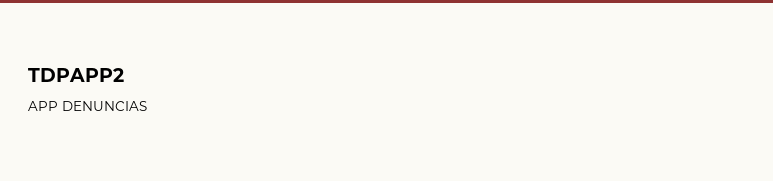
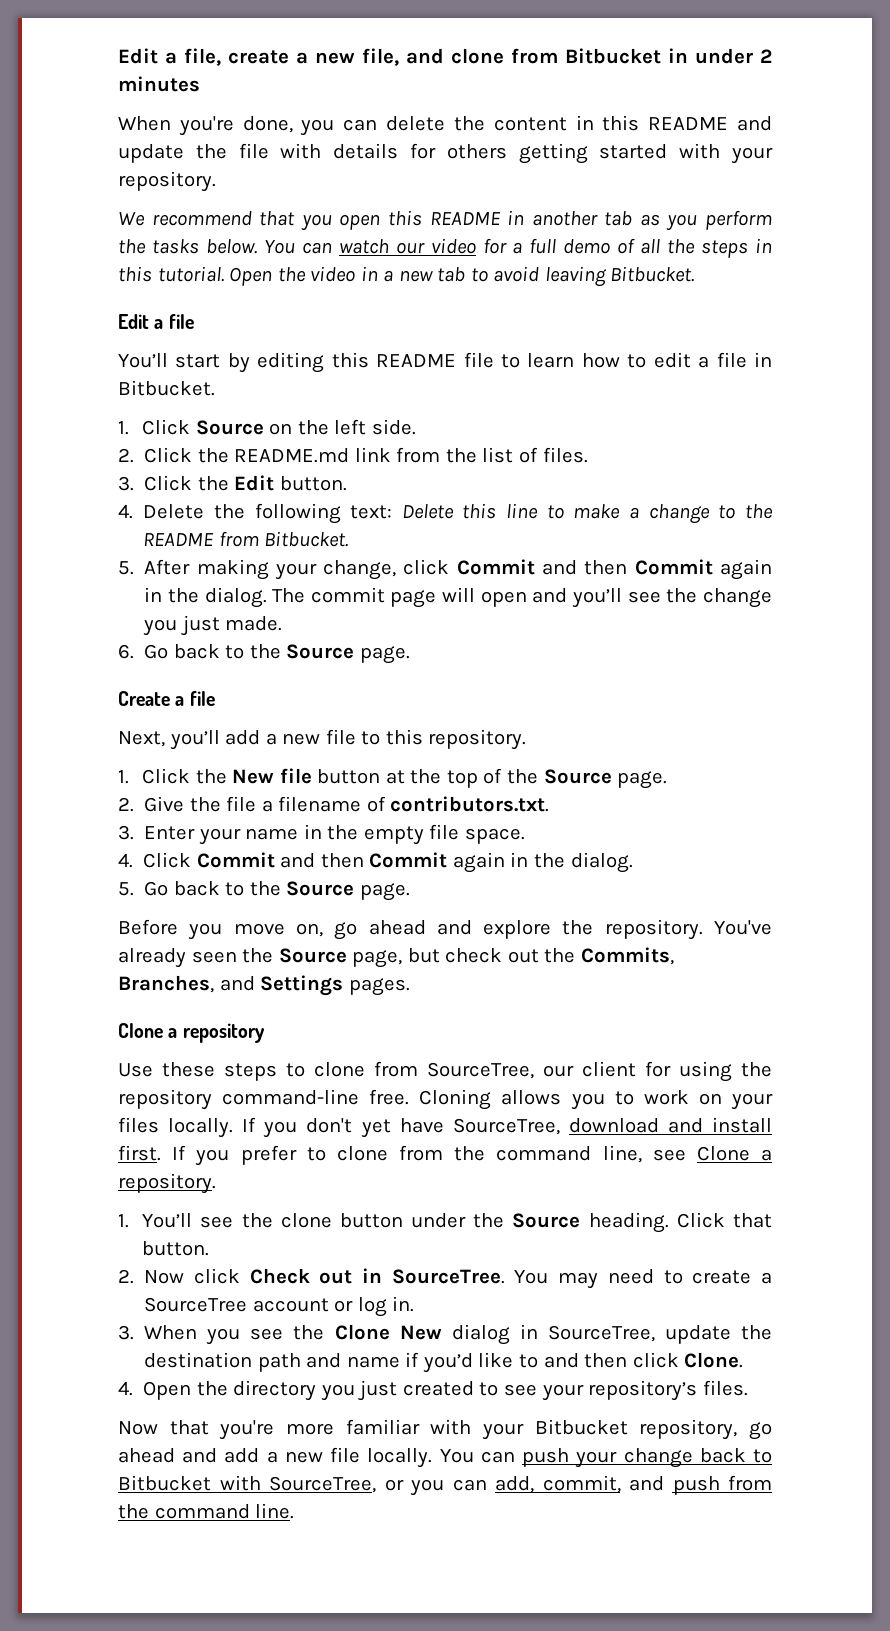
[28,68,124,82] [28,101,147,111] TDPAPP2 // APP DENUNCIAS -> [118,48,772,66] [118,76,200,92] [118,115,772,136] [118,143,773,164] [118,171,216,192] [118,210,773,231] [118,238,772,258] [118,266,695,287] [118,314,194,329] [118,352,773,373] [118,380,215,396] [118,419,416,435] [118,447,588,463] [118,475,347,491] [118,503,773,524] [143,531,349,547] [118,559,772,580] [144,587,772,608] [143,615,283,636] [118,644,410,664] [118,691,215,706] [118,729,527,750] [118,768,668,789] [118,796,550,812] [118,824,525,845] [118,852,633,873] [118,881,410,901] [118,919,772,940] [118,947,674,968] [118,975,410,996] [118,1023,265,1043] [118,1061,772,1082] [118,1089,773,1110] [118,1117,773,1138] [118,1145,772,1166] [118,1173,216,1194] [118,1212,772,1233] [142,1241,210,1256] [118,1268,773,1289] [144,1296,415,1317] [118,1324,772,1345] [144,1352,744,1373] [118,1380,748,1401] [118,1419,773,1440] [118,1447,772,1468] [118,1475,772,1496] [118,1503,295,1519] Edit a file, create a new file, and clone from Bitbucket in under 2 minutes // When you're done, you can delete the content in this README and update the file with details for others getting started with your repository. // We recommend that you open this README in another tab as you perform the tasks below. You can watch our video for a full demo of all the steps in this tutorial. Open the video in a new tab to avoid leaving Bitbucket. // Edit a file // You’ll start by editing this README file to learn how to edit a file in Bitbucket. // 1. Click Source on the left side. // 2. Click the README.md link from the list of files. // 3. Click the Edit button. // 4. Delete the following text: Delete this line to make a change to the README from Bitbucket. // 5. After making your change, click Commit and then Commit again in the dialog. The commit page will open and you’ll see the change you just made. // 6. Go back to the Source page. // Create a file // Next, you’ll add a new file to this repository. // 1. Click the New file button at the top of the Source page. // 2. Give the file a filename of contributors.txt. // 3. Enter your name in the empty file space. // 4. Click Commit and then Commit again in the dialog. // 5. Go back to the Source page. // Before you move on, go ahead and explore the repository. You've already seen the Source page, but check out the Commits, Branches, and Settings pages. // Clone a repository // Use these steps to clone from SourceTree, our client for using the repository command-line free. Cloning allows you to work on your files locally. If you don't yet have SourceTree, download and install first. If you prefer to clone from the command line, see Clone a repository. // 1. You’ll see the clone button under the Source heading. Click that button. // 2. Now click Check out in SourceTree. You may need to create a SourceTree account or log in. // 3. When you see the Clone New dialog in SourceTree, update the destination path and name if you’d like to and then click Clone. // 4. Open the directory you just created to see your repository’s files. // Now that you're more familiar with your Bitbucket repository, go ahead and add a new file locally. You can push your change back to Bitbucket with SourceTree, or you can add, commit, and push from the command line.

